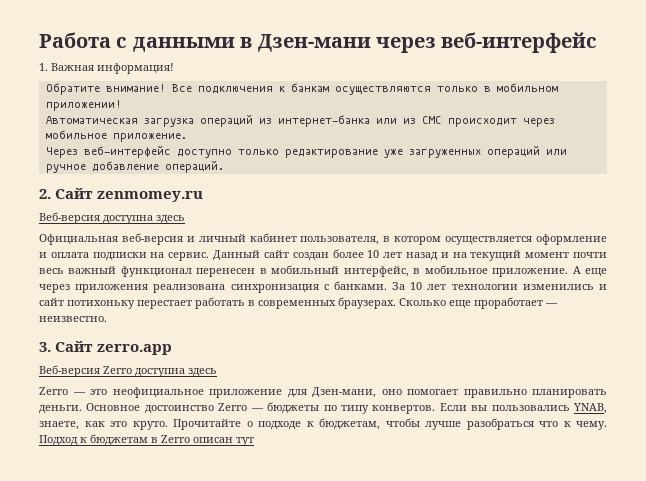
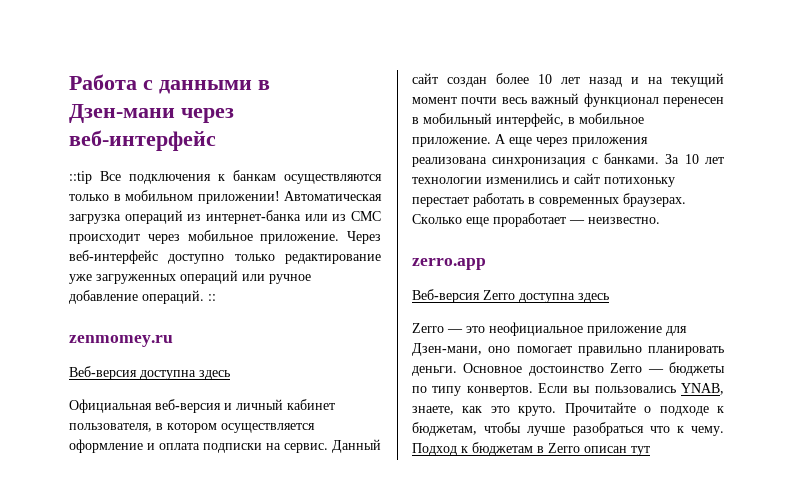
[39,63,174,74] [45,83,166,95] 1. Важная информация! // Обратите внимание! -> [69,171,92,184] ::tip
(122, 105) // -> (280, 197) none
(187, 137) // -> (340, 239) none
[39,188,94,199] // 2. Сайт -> [208,294,216,301] :: //
[39,341,94,352] 3. Сайт -> (660, 220) none

